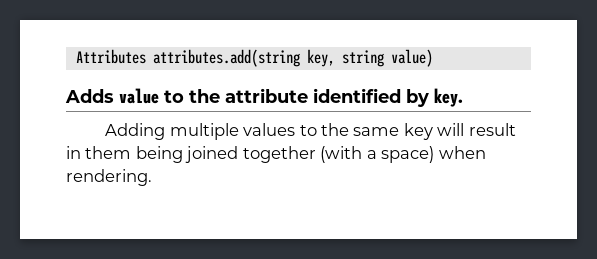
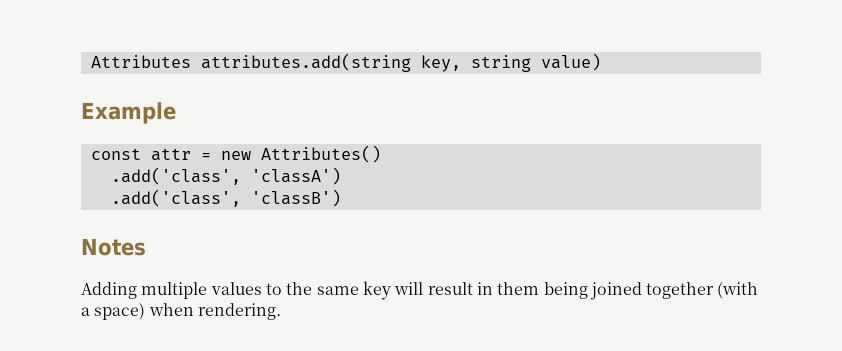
[65,88,463,107] Adds value to the attribute identified by key. -> [81,102,176,124] [90,145,381,163] [110,167,341,185] [110,189,341,207] [81,238,146,256] Example // const attr = new Attributes() // .add('class', 'classA') // .add('class', 'classB') // Notes

